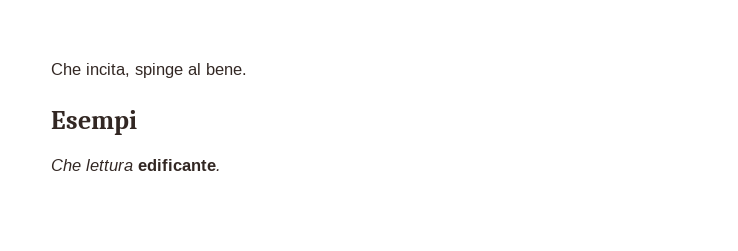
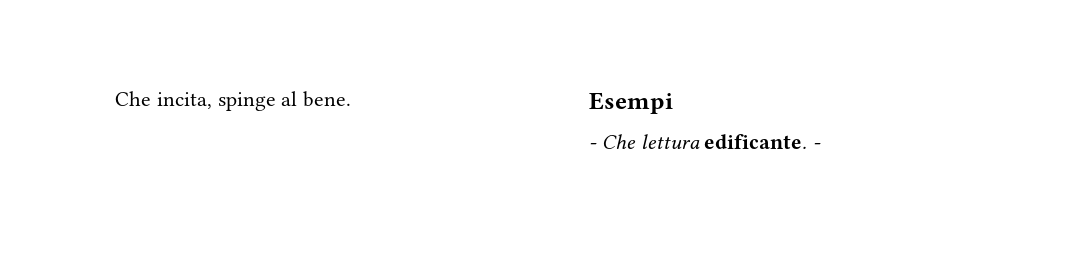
(137, 122) none -> [589,143,597,149] -
(221, 165) none -> [813,143,822,149] -

